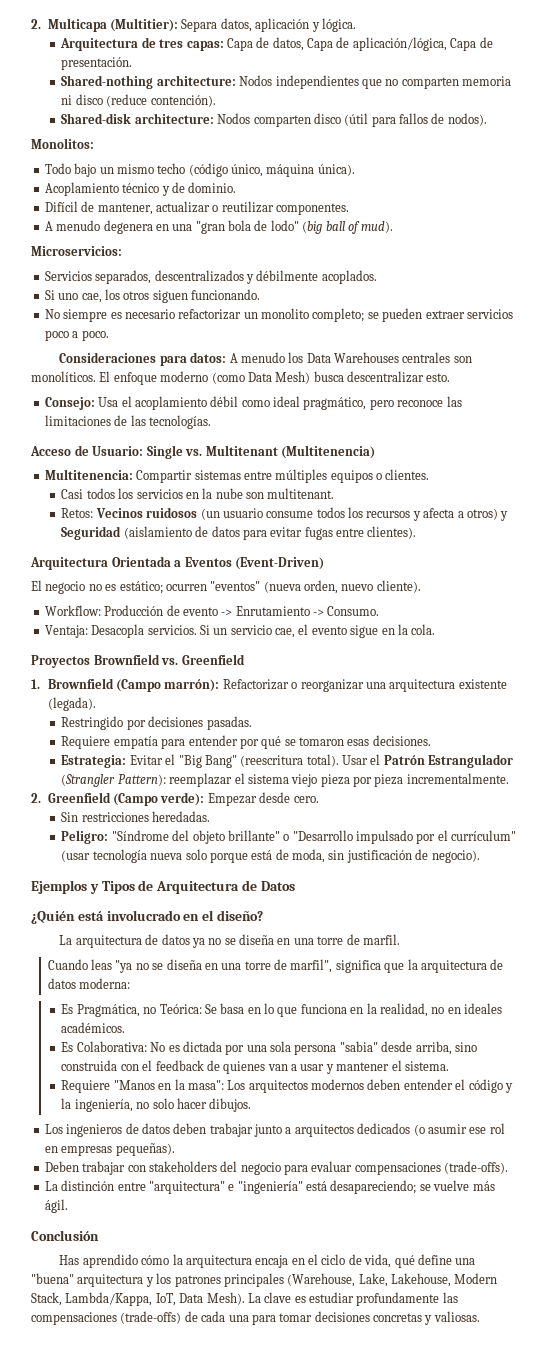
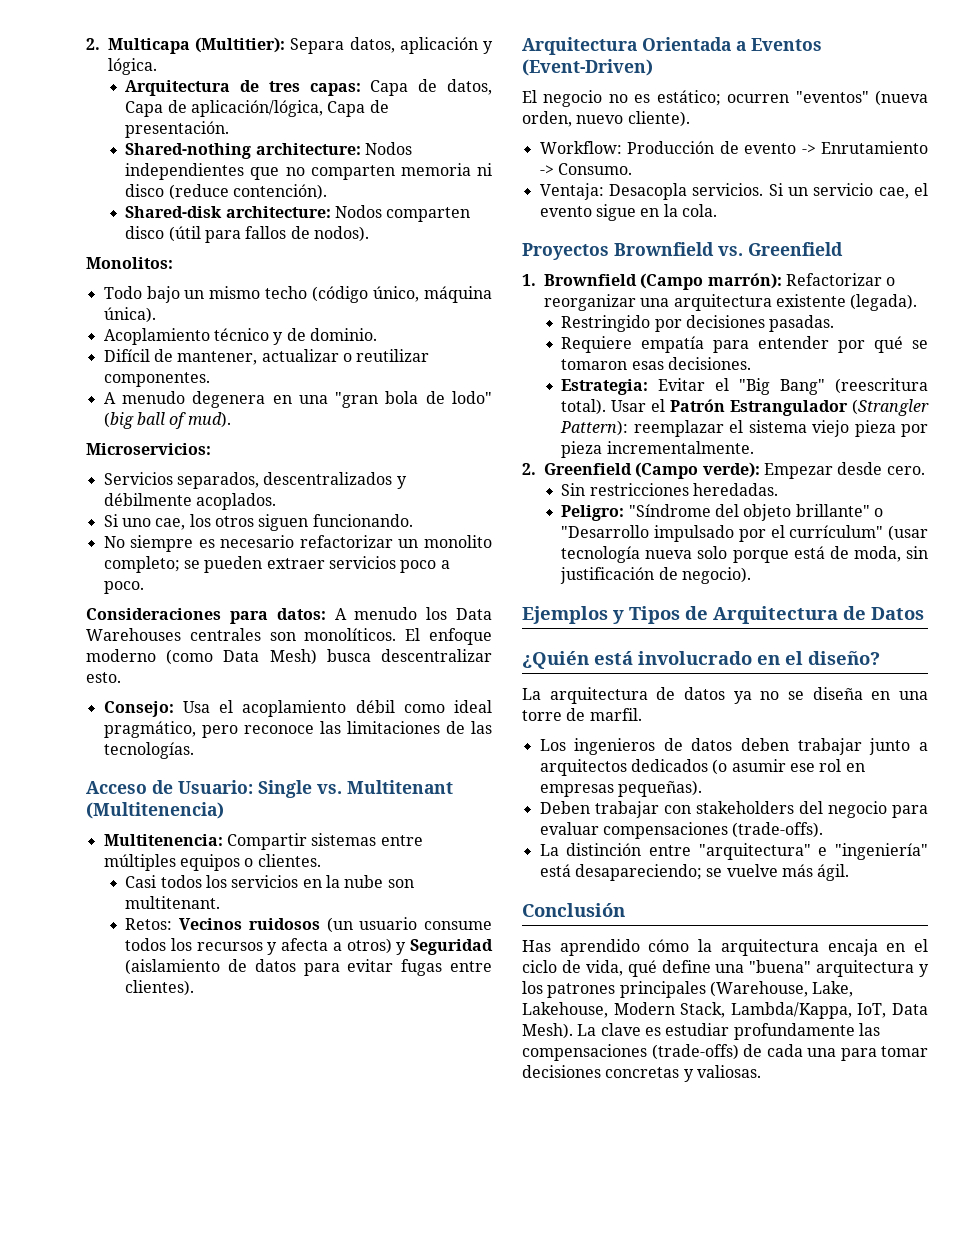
[47,959,504,973] [47,978,131,989] [61,1003,503,1017] [61,1022,126,1033] [61,1041,477,1055] [61,1060,449,1074] [61,1079,513,1093] [61,1098,252,1112] // Cuando leas "ya no se diseña en una torre de marfil", significa que la arquitectura de datos moderna: // Es Pragmática, no Teórica: Se basa en lo que funciona en la realidad, no en ideales académicos. // Es Colaborativa: No es dictada por una sola persona "sabia" desde arriba, sino construida con el feedback de quienes van a usar y mantener el sistema. // Requiere "Manos en la masa": Los arquitectos modernos deben entender el código y la ingeniería, no solo hacer dibujos. -> (642, 714) none

